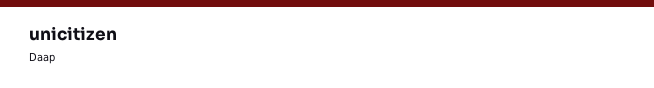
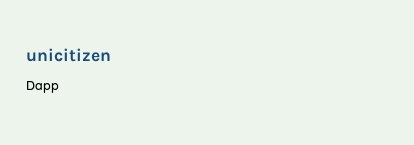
[29,52,55,64] Daap -> [26,81,59,93] Dapp

